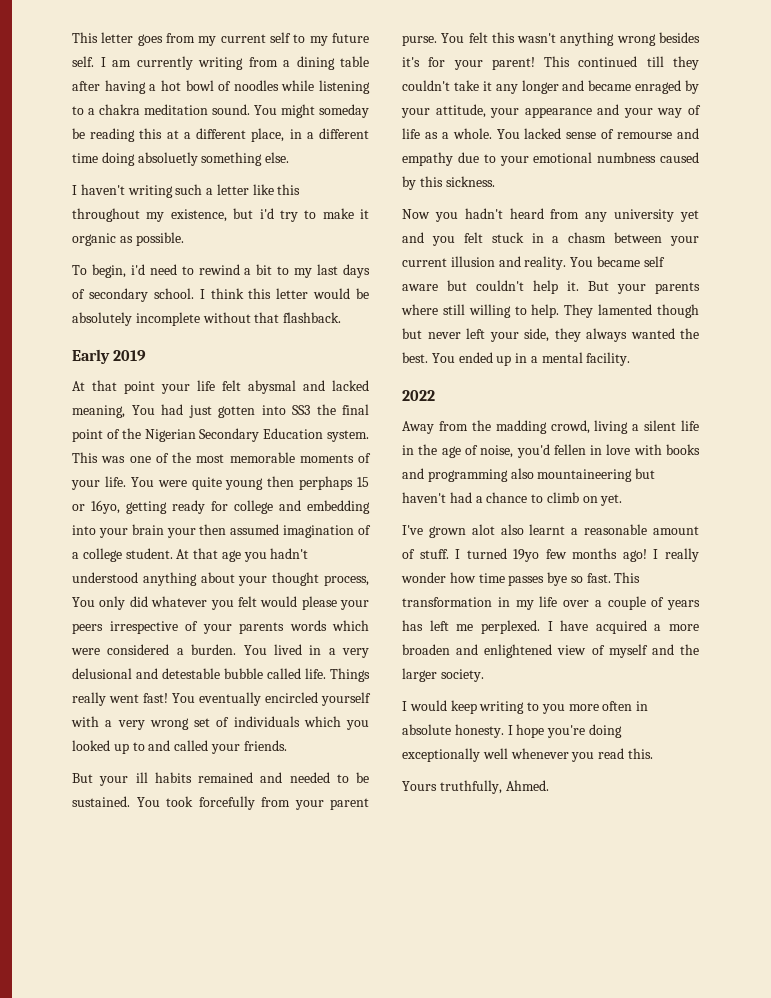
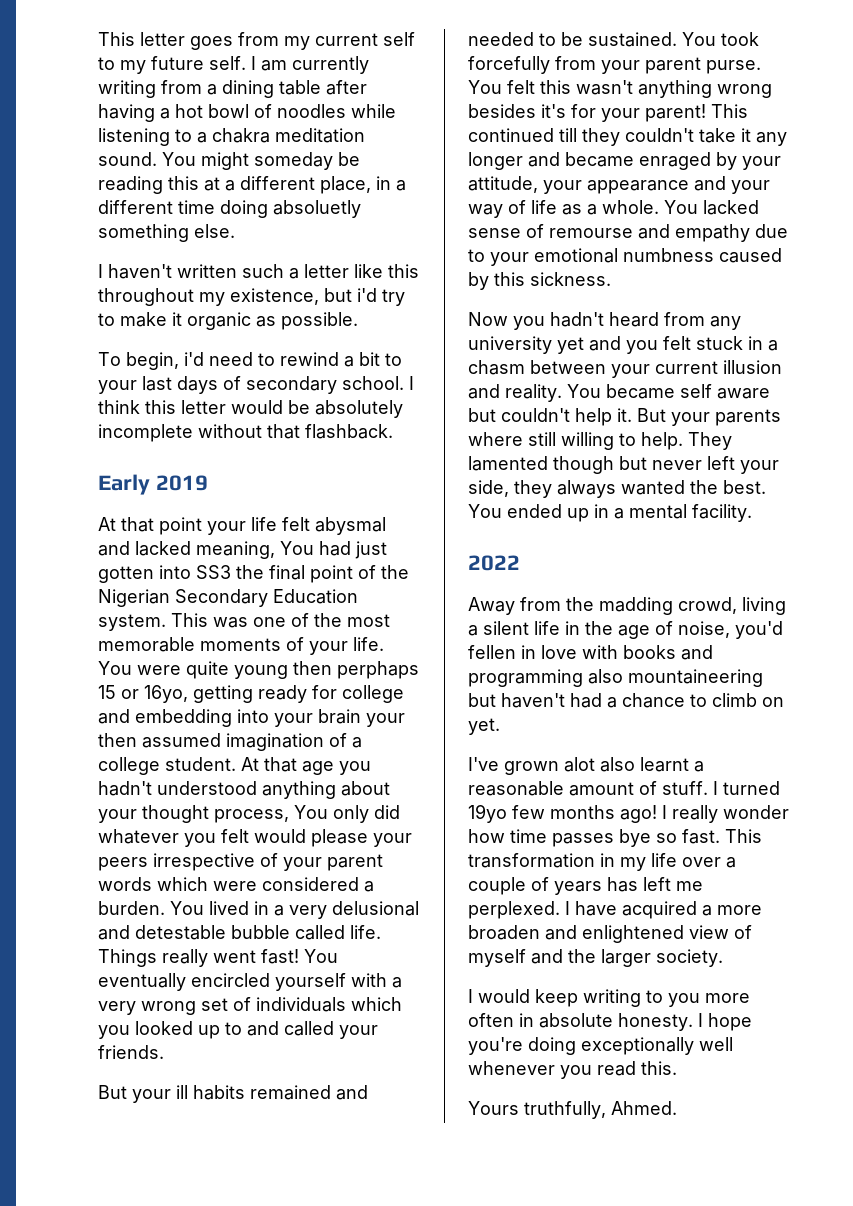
[127,185,173,198] writing -> [177,264,237,278] written
[294,268,313,278] my -> [98,380,137,394] your
[239,622,284,634] parents -> [327,854,383,871] parent

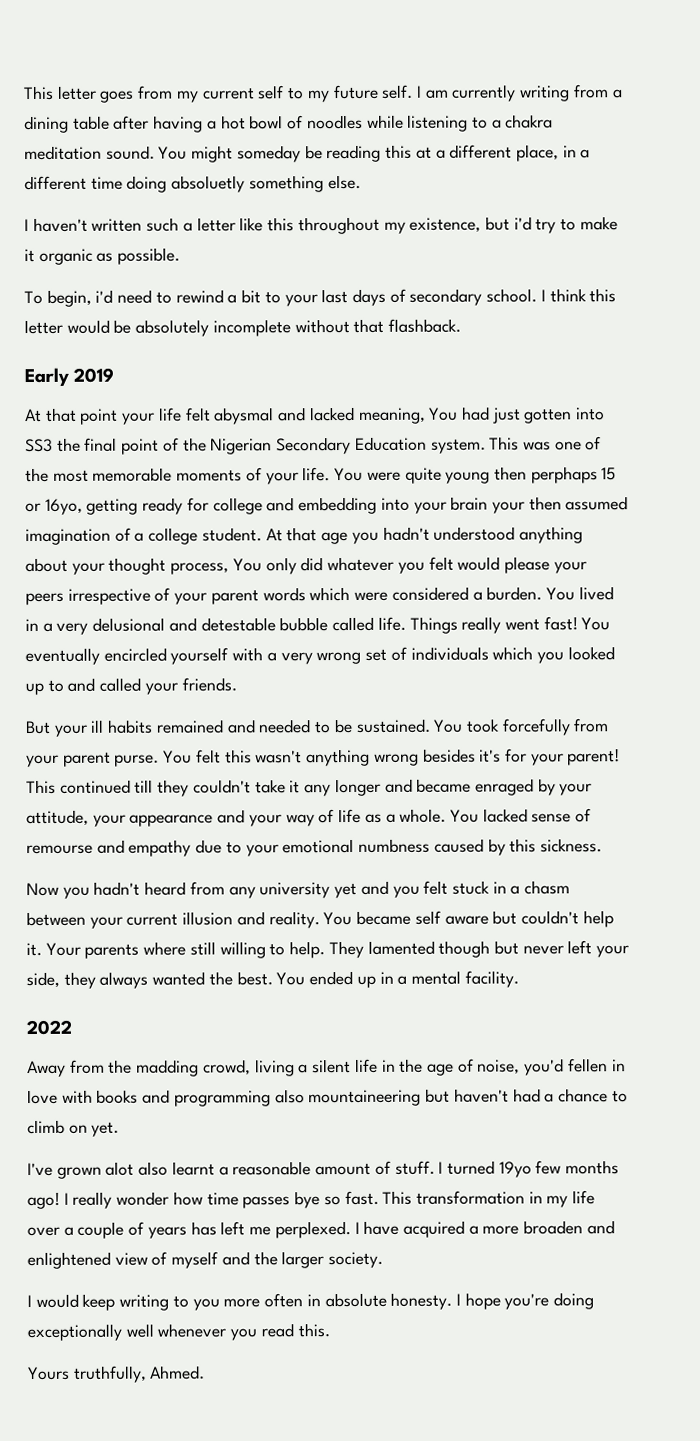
[637,408,710,426] But your -> [45,942,81,956] Your

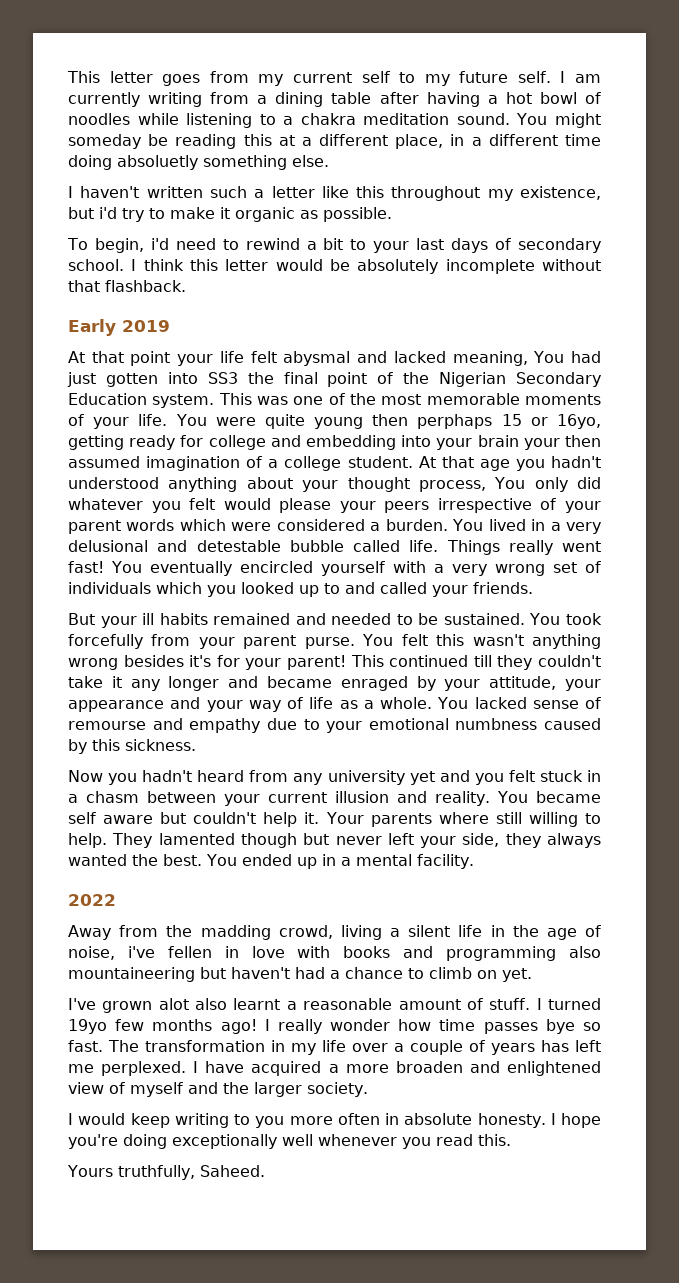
[524,1058,565,1076] you'd -> [127,946,155,958] i've
[382,1190,413,1205] This -> [108,1040,139,1052] The
[150,1365,206,1380] Ahmed. -> [199,1165,265,1177] Saheed.

